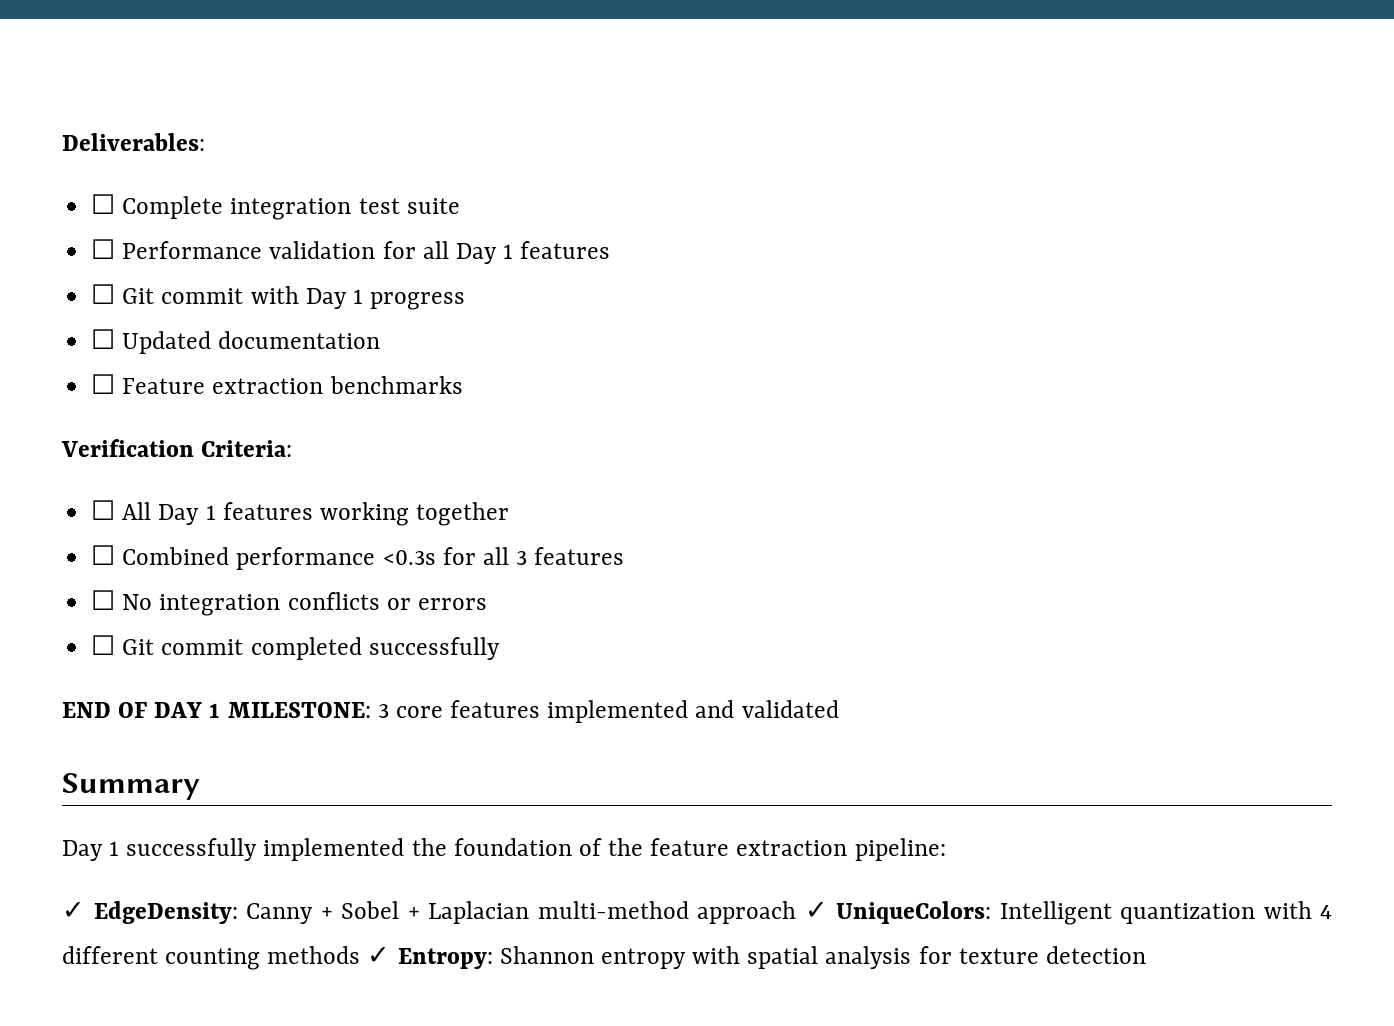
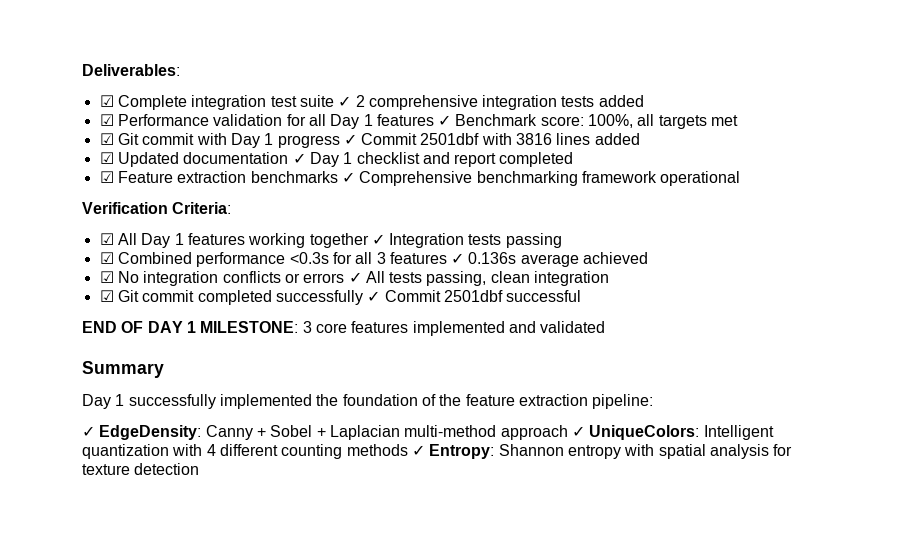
[91,194,116,214] ☐ -> [99,95,114,107] ☑
[91,239,116,259] // ☐ -> [338,95,644,110] [99,114,114,126] ✓ 2 comprehensive integration tests added // ☑
[91,284,116,304] // ☐ -> [438,114,739,129] [99,133,114,145] ✓ Benchmark score: 100%, all targets met // ☑
[91,329,381,354] [91,374,463,394] // ☐ Updated documentation // ☐ Feature extraction benchmarks -> [343,133,640,145] [99,152,574,167] [99,171,741,186] ✓ Commit 2501dbf with 3816 lines added // ☑ Updated documentation ✓ Day 1 checklist and report completed // ☑ Feature extraction benchmarks ✓ Comprehensive benchmarking framework operational
[91,500,116,520] ☐ -> [99,233,114,245] ☑
[91,545,116,565] // ☐ -> [371,233,562,248] [99,252,114,264] ✓ Integration tests passing // ☑
[91,590,116,610] // ☐ -> [451,252,649,267] [99,271,114,283] ✓ 0.136s average achieved // ☑
[91,635,116,655] // ☐ -> [348,271,610,286] [99,290,114,302] ✓ All tests passing, clean integration // ☑
(500, 648) none -> [367,290,582,302] ✓ Commit 2501dbf successful

